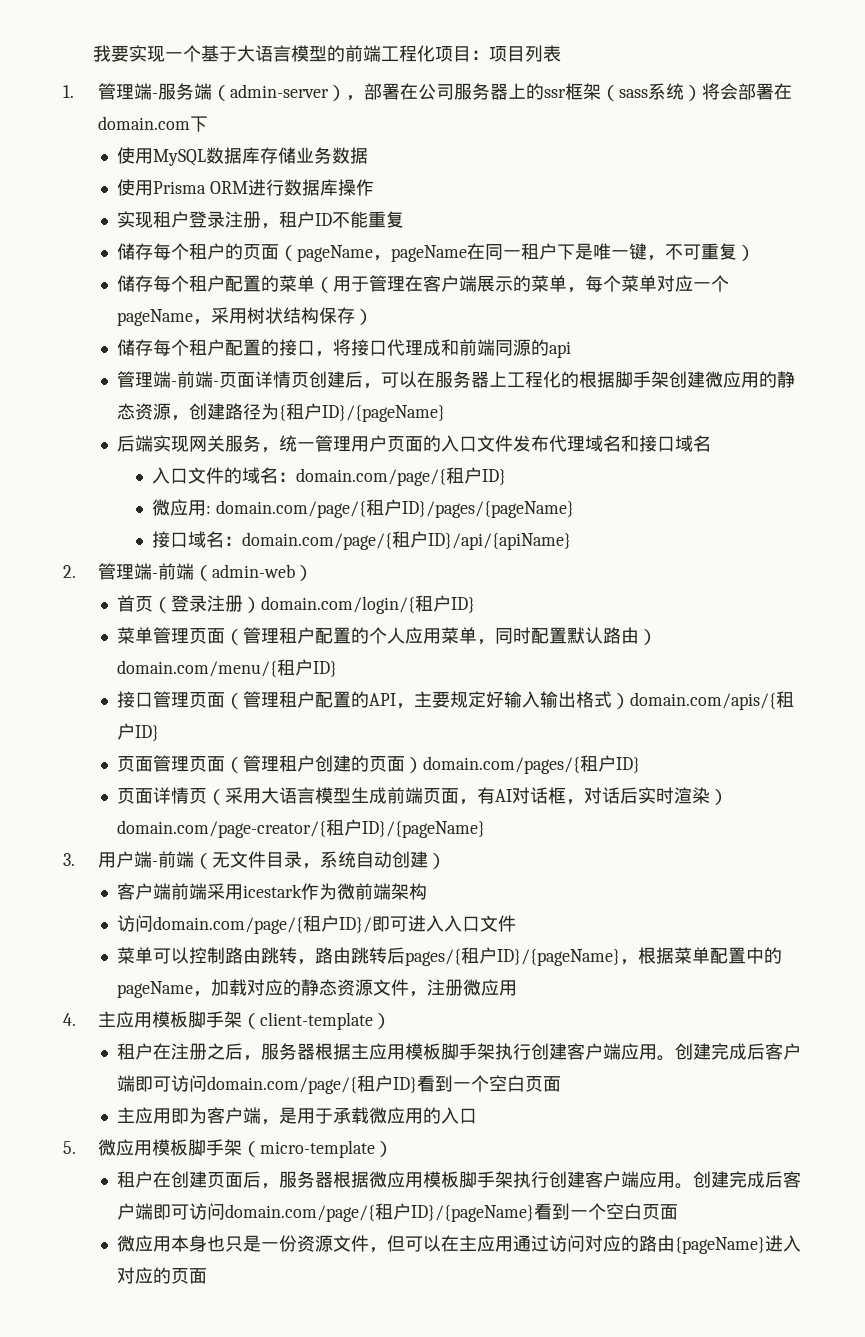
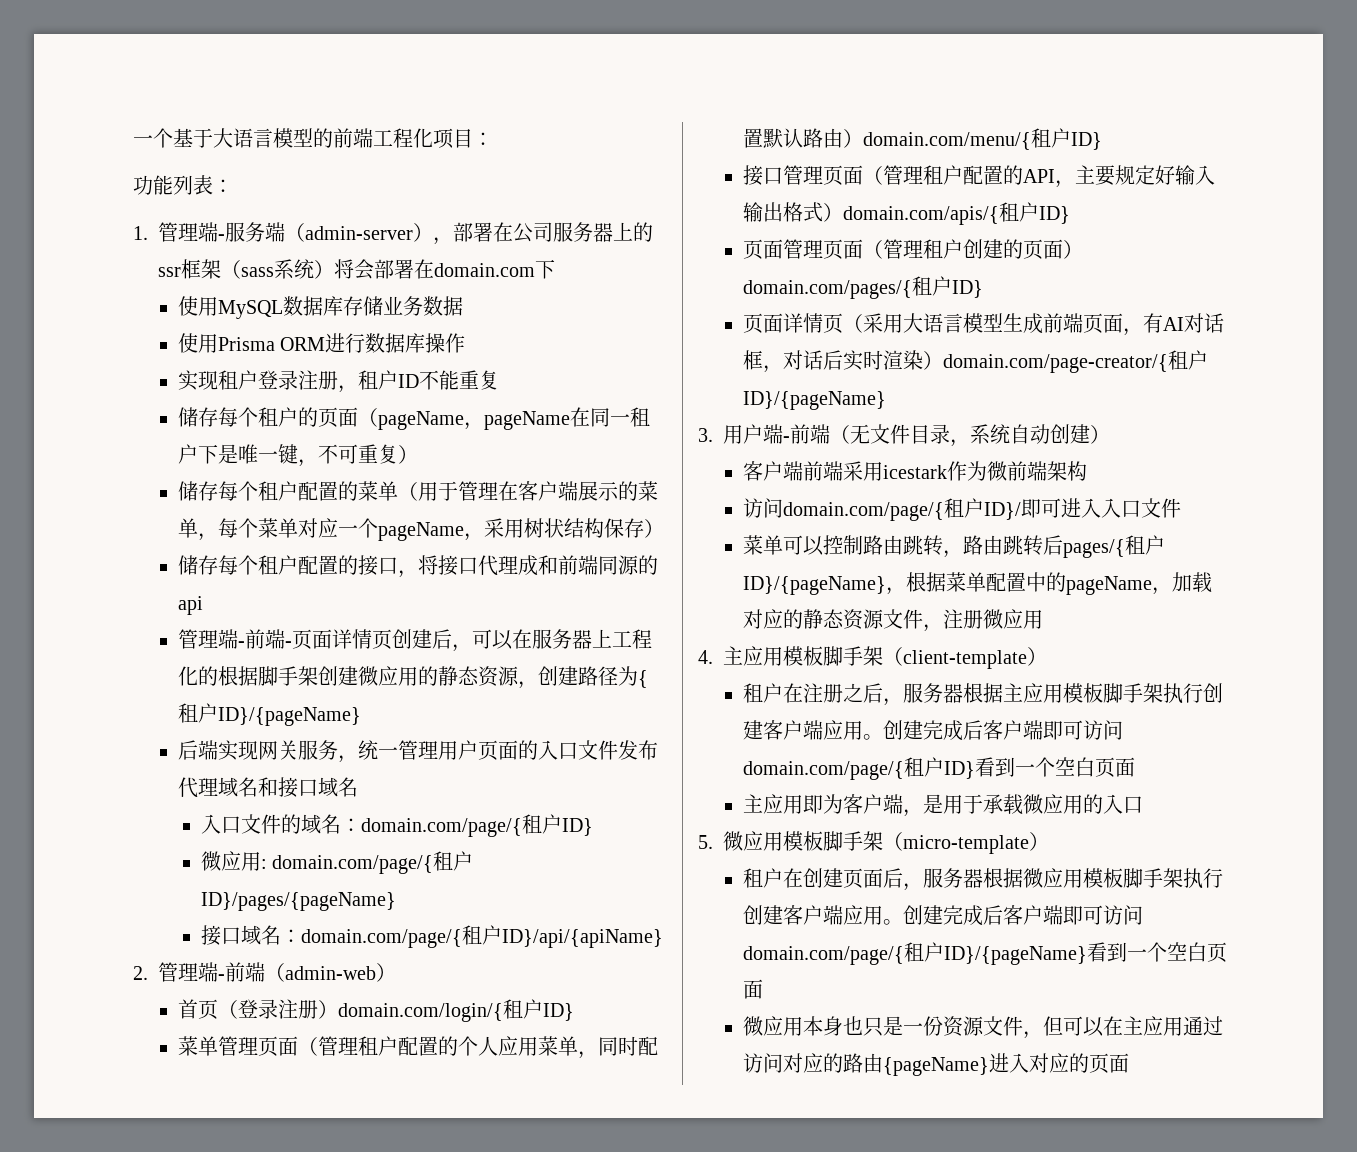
[92,45,165,62] 我要实现 -> (133, 140) none
[488,46,525,62] 项目 -> [133,175,173,195] // 功能
(561, 53) none -> [213,179,233,193] ：

